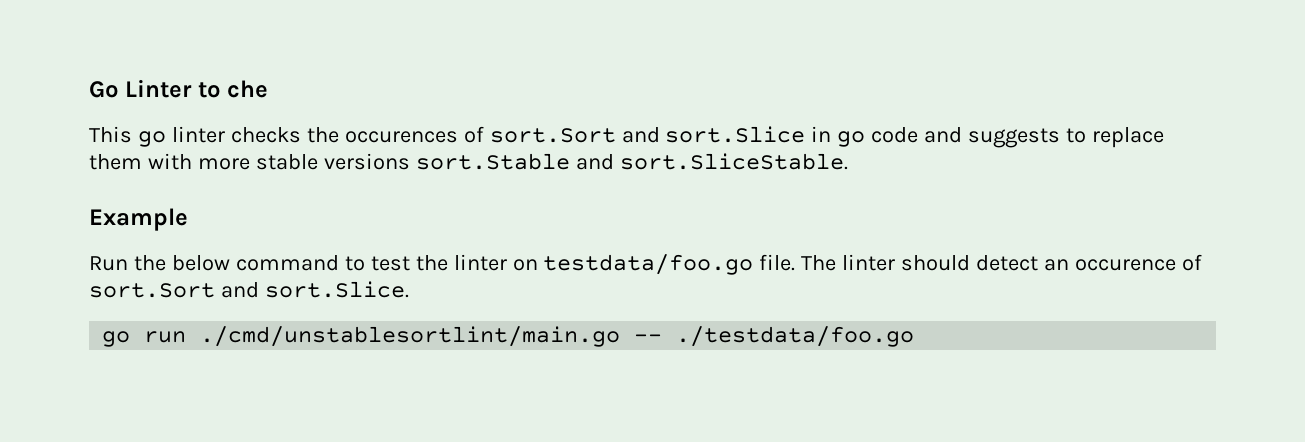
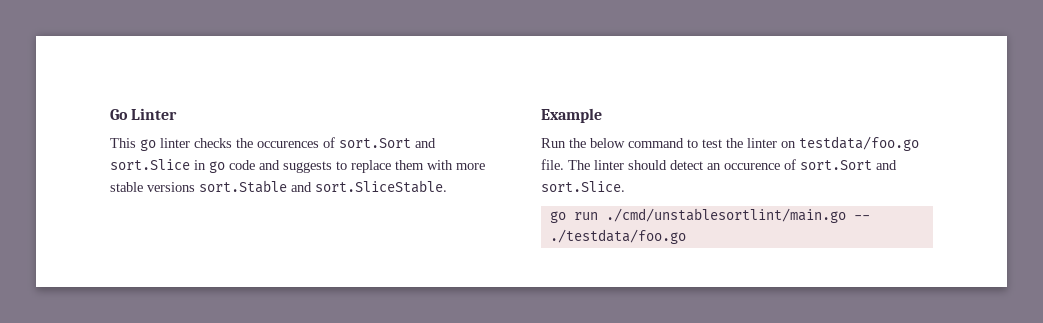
[197,80,269,98] to che -> (178, 114) none

